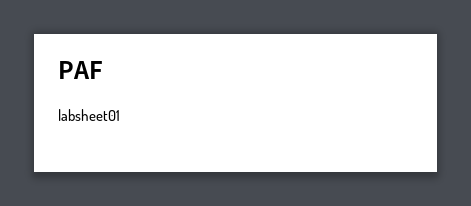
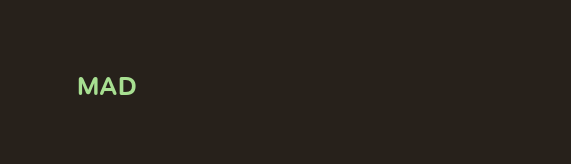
[58,61,103,79] [58,109,120,121] PAF // labsheet01 -> [77,77,137,95] MAD

